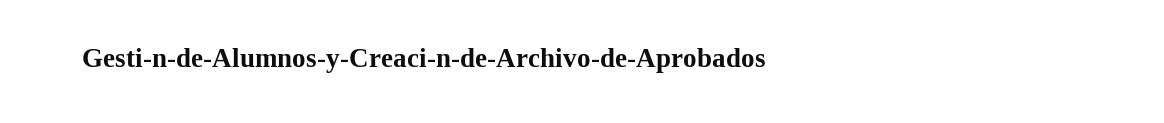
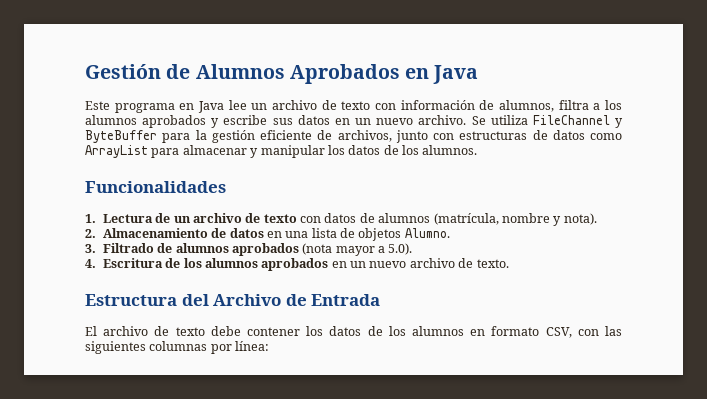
[82,48,766,73] Gesti-n-de-Alumnos-y-Creaci-n-de-Archivo-de-Aprobados -> [85,64,479,84] [85,100,623,113] [85,115,623,128] [85,130,622,143] [85,145,478,158] [85,181,226,193] [85,213,597,226] [85,228,450,241] [85,243,413,256] [85,258,509,271] [85,294,381,306] [85,326,622,338] [85,341,270,354] Gestión de Alumnos Aprobados en Java // Este programa en Java lee un archivo de texto con información de alumnos, filtra a los alumnos aprobados y escribe sus datos en un nuevo archivo. Se utiliza FileChannel y ByteBuffer para la gestión eficiente de archivos, junto con estructuras de datos como ArrayList para almacenar y manipular los datos de los alumnos. // Funcionalidades // 1. Lectura de un archivo de texto con datos de alumnos (matrícula, nombre y nota). // 2. Almacenamiento de datos en una lista de objetos Alumno. // 3. Filtrado de alumnos aprobados (nota mayor a 5.0). // 4. Escritura de los alumnos aprobados en un nuevo archivo de texto. // Estructura del Archivo de Entrada // El archivo de texto debe contener los datos de los alumnos en formato CSV, con las siguientes columnas por línea:

